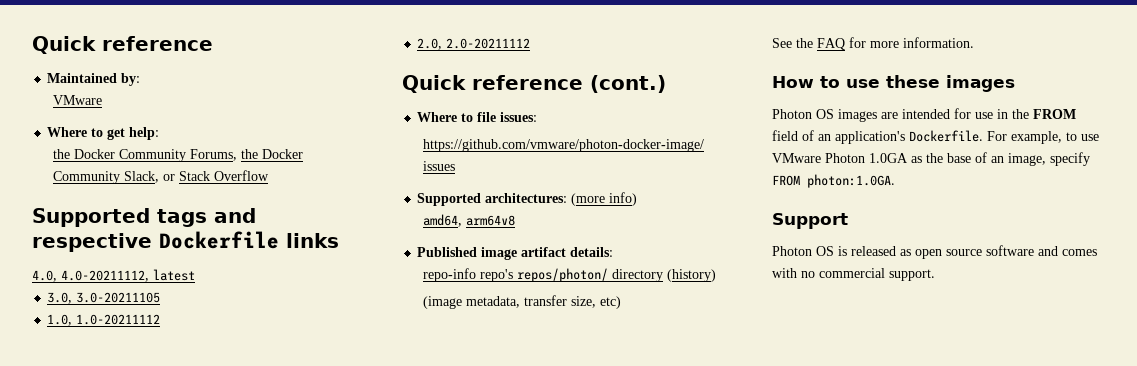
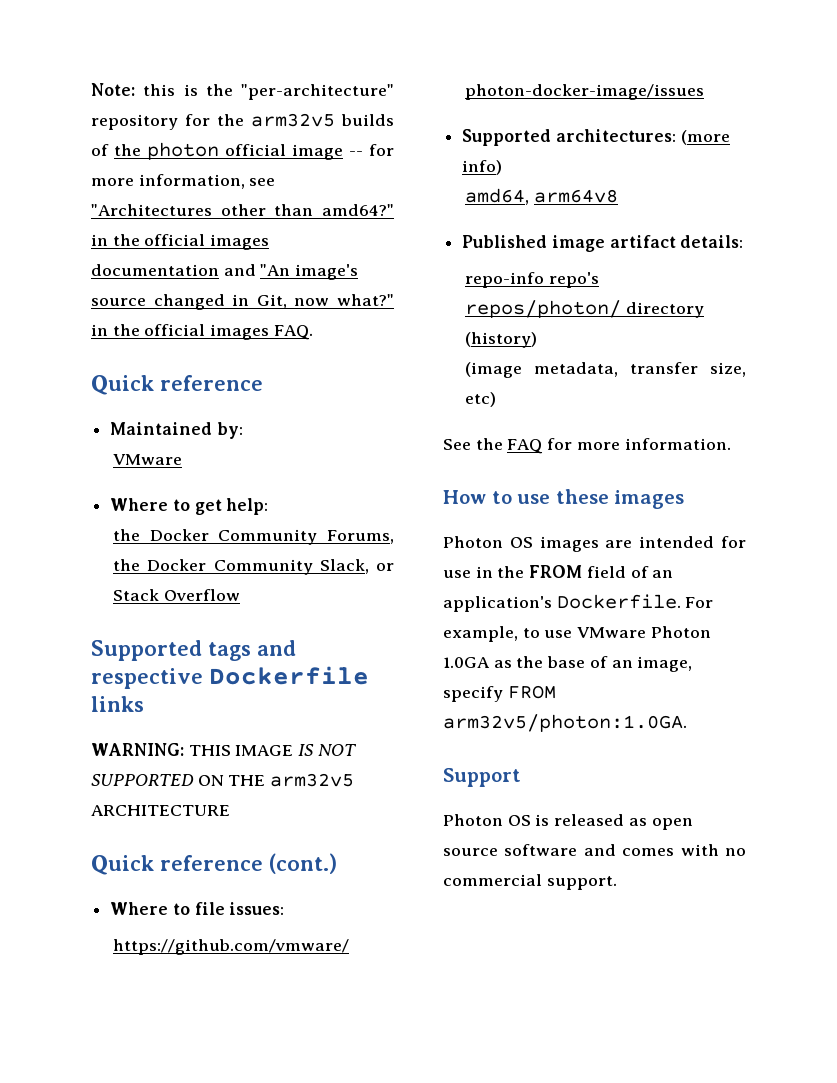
(32, 45) none -> [91,83,394,100] [91,113,394,130] [91,142,394,160] [91,174,276,189] [91,204,394,216] [91,234,270,250] [91,264,359,280] [91,294,394,310] [91,324,313,340] Note: this is the "per-architecture" repository for the arm32v5 builds of the photon official image -- for more information, see "Architectures other than amd64?" in the official images documentation and "An image's source changed in Git, now what?" in the official images FAQ. //
[32,269,195,282] [47,292,161,304] [47,314,161,326] [417,38,531,50] 4.0, 4.0-20211112, latest // 3.0, 3.0-20211105 // 1.0, 1.0-20211112 // 2.0, 2.0-20211112 -> [91,743,356,756] [91,773,355,787] [91,805,230,816] WARNING: THIS IMAGE IS NOT SUPPORTED ON THE arm32v5 ARCHITECTURE
[807,174,895,188] photon:1.0GA. -> [443,714,687,732] arm32v5/photon:1.0GA.

